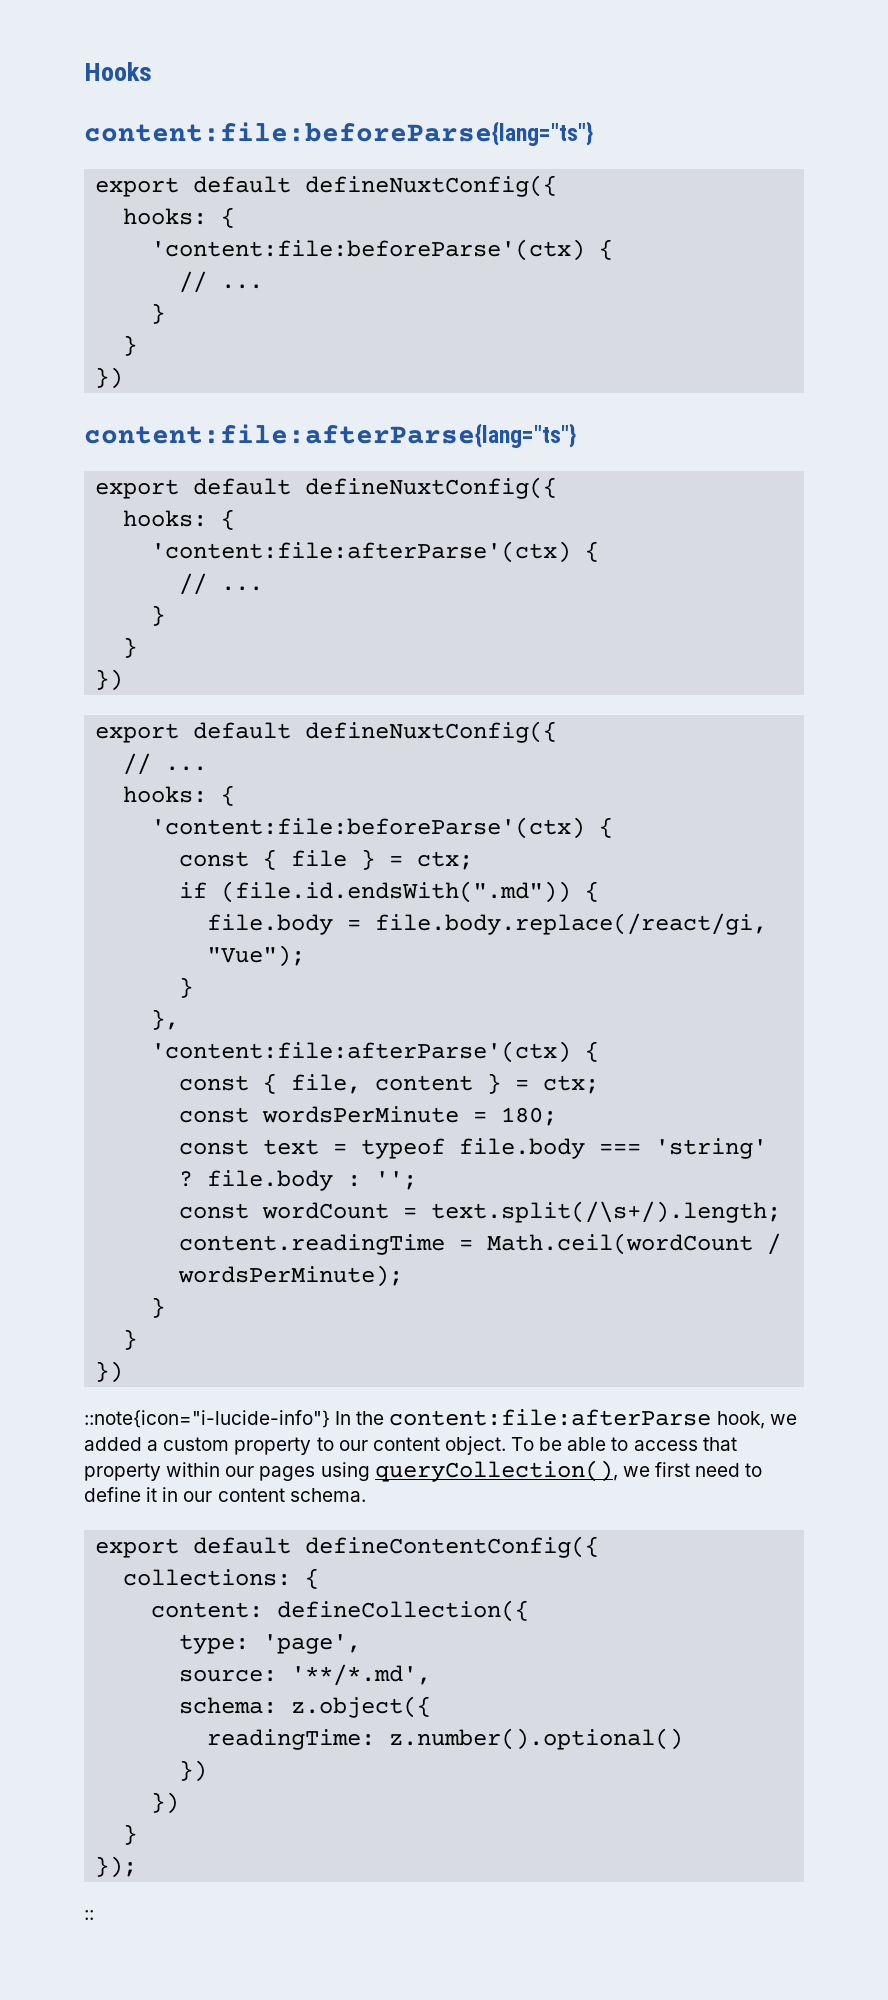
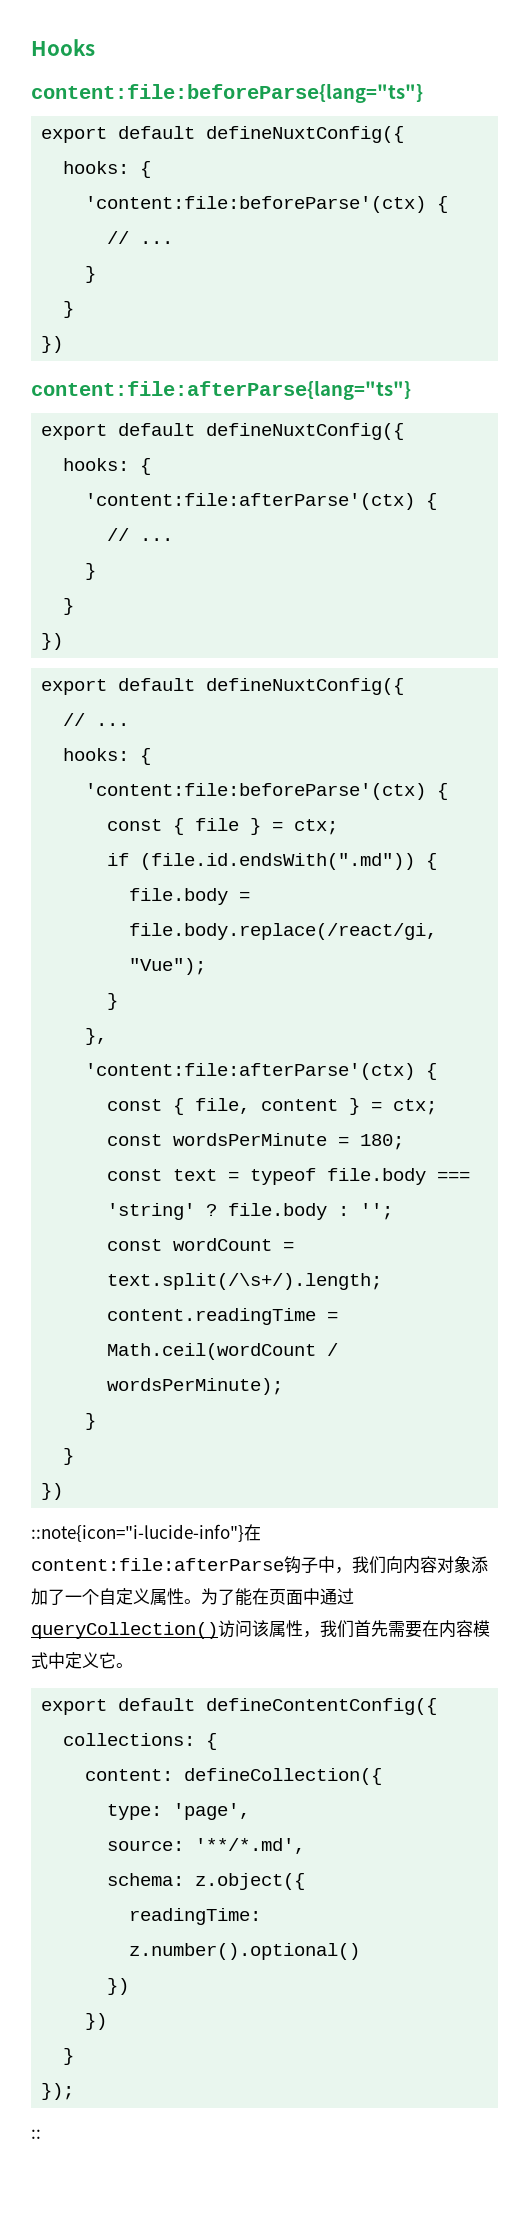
[335,1409,797,1429] [84,1436,737,1455] [84,1460,763,1482] [84,1487,366,1502] In the content:file:afterParse hook, we added a custom property to our content object. To be able to access that property within our pages using queryCollection(), we first need to define it in our content schema. -> [244,1524,261,1541] [31,1556,488,1574] [31,1588,354,1606] [31,1620,490,1639] [31,1652,133,1669] 在content:file:afterParse钩子中，我们向内容对象添加了一个自定义属性。为了能在页面中通过queryCollection()访问该属性，我们首先需要在内容模式中定义它。

